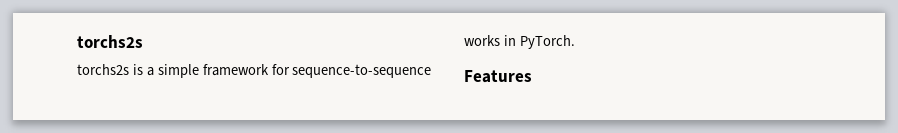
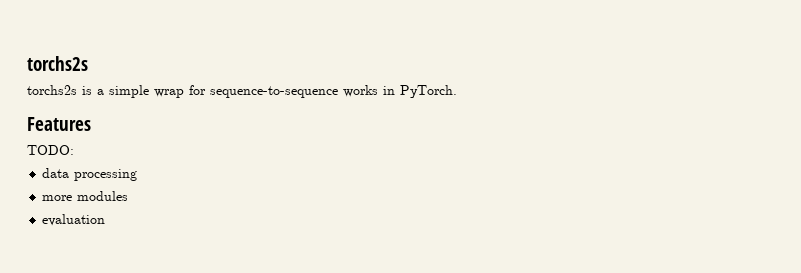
[202,64,269,76] framework -> [154,89,184,98] wrap
(532, 76) none -> [27,145,74,155] [42,168,138,181] [42,191,129,201] [42,214,106,226] // TODO: // data processing // more modules // evaluation

